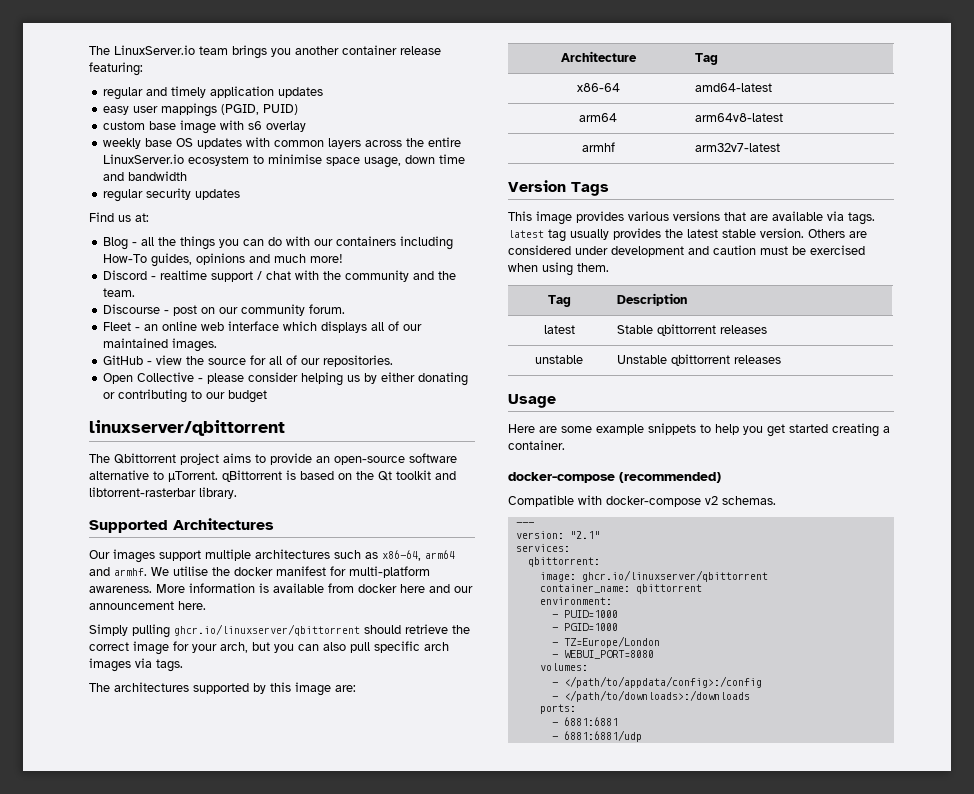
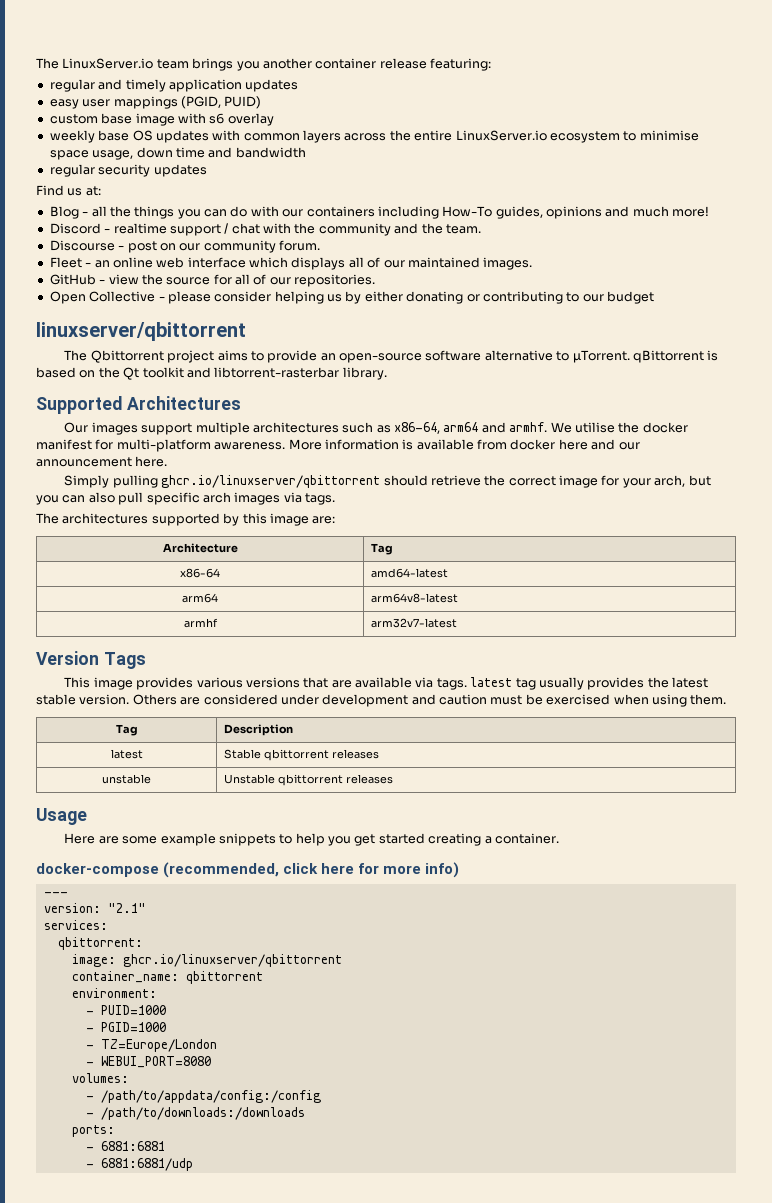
[619,472,721,483] [508,495,776,507] (recommended) // Compatible with docker-compose v2 schemas. -> [163,862,460,878] (recommended, click here for more info)
[563,676,762,688] [551,690,750,702] </path/to/appdata/config>:/config // - </path/to/downloads>:/downloads -> [100,1090,321,1103] [85,1107,305,1120] /path/to/appdata/config:/config // - /path/to/downloads:/downloads

